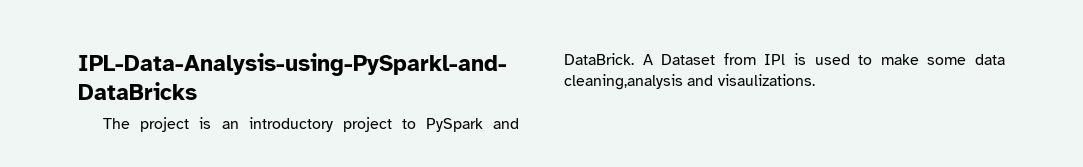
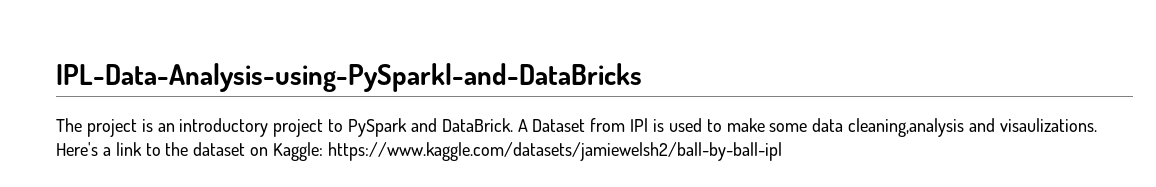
(815, 80) none -> [56,142,782,161] Here's a link to the dataset on Kaggle: https://www.kaggle.com/datasets/jamiewelsh2/ball-by-ball-ipl

